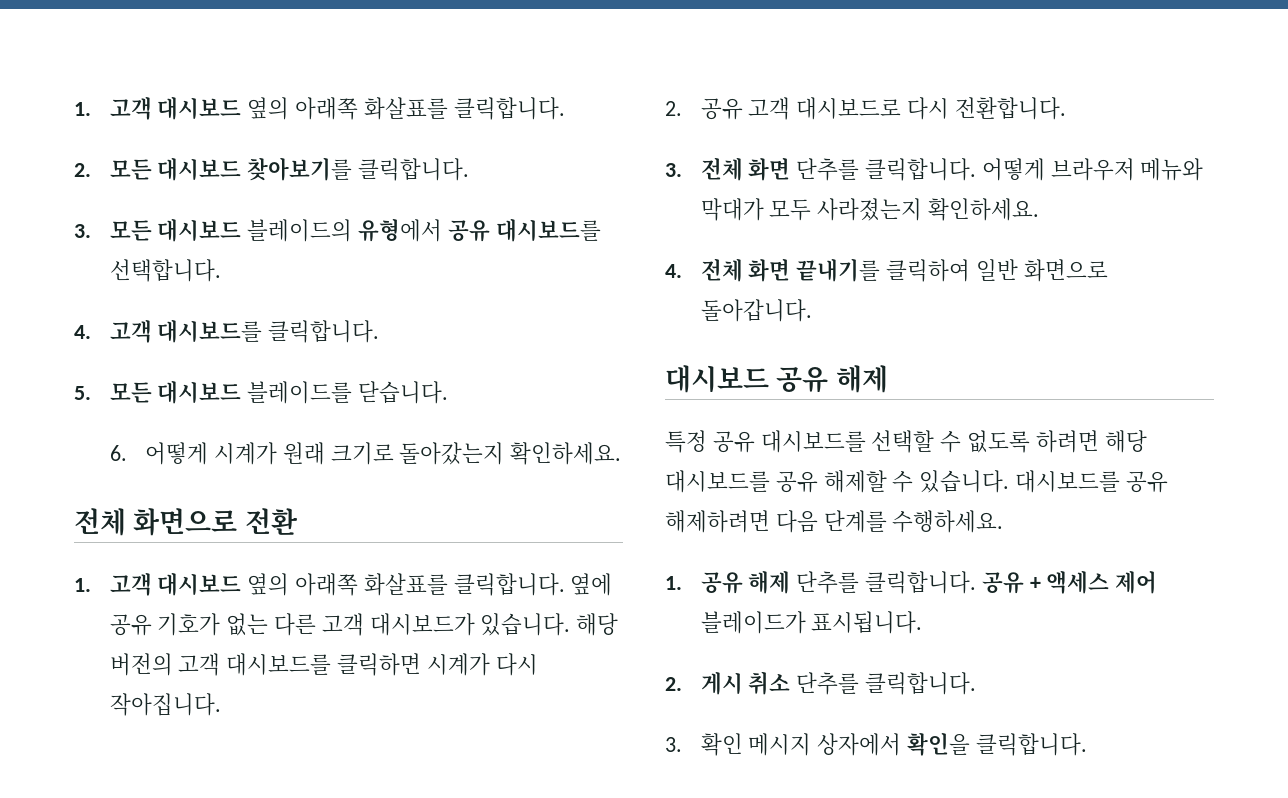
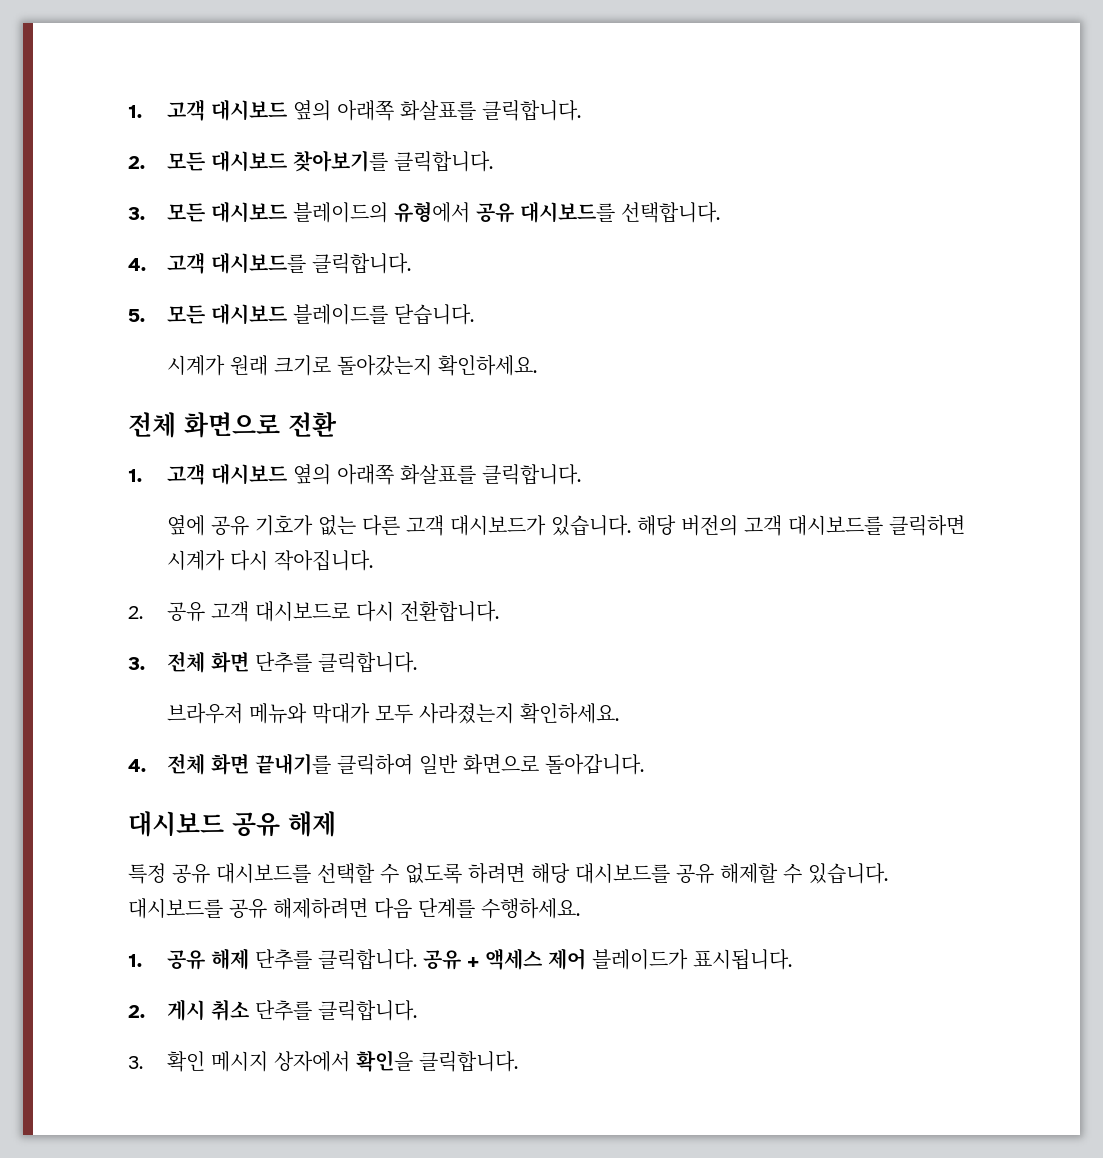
[109,442,209,465] 6. 어떻게 -> (474, 314) none
(565, 584) none -> (581, 474) //
[981,158,1045,181] 어떻게 -> (417, 662) //

